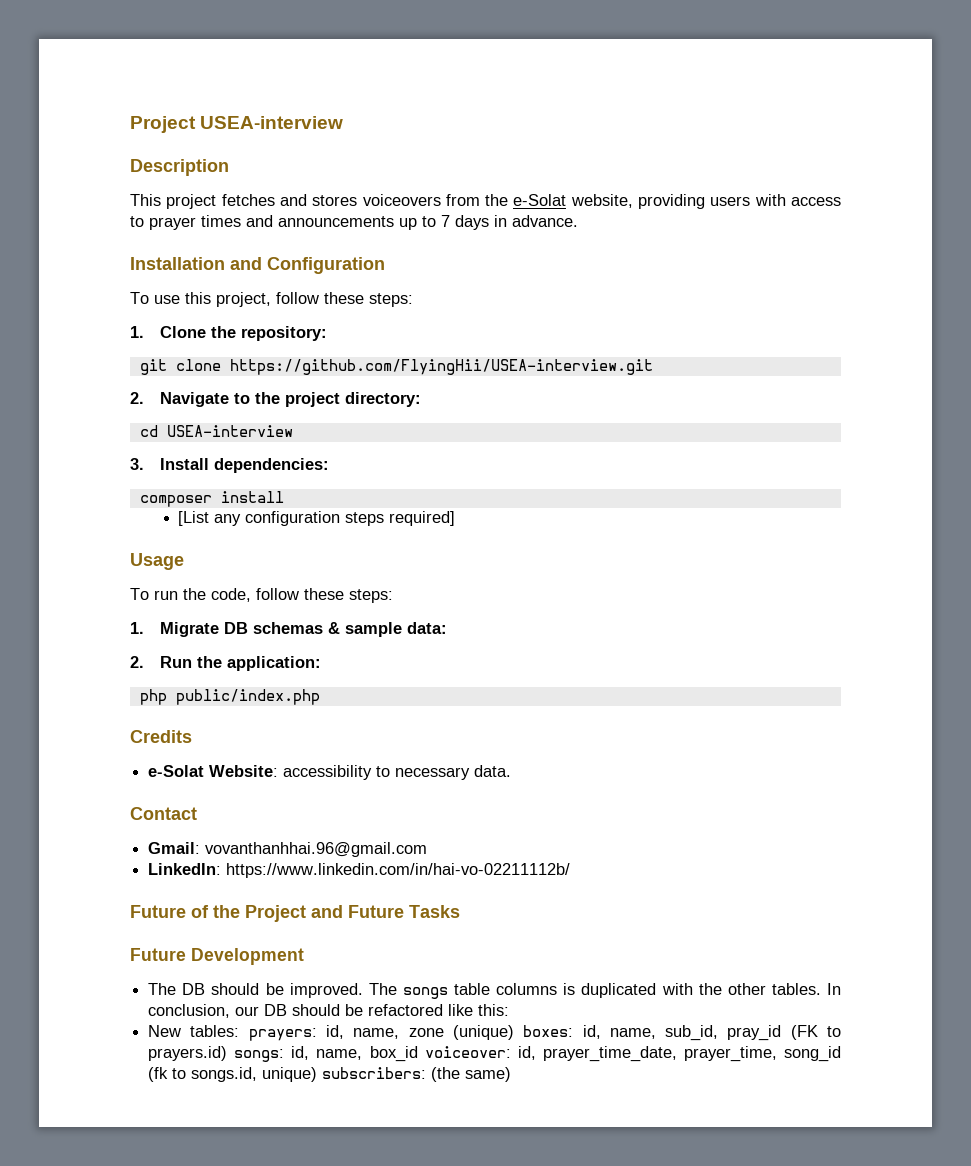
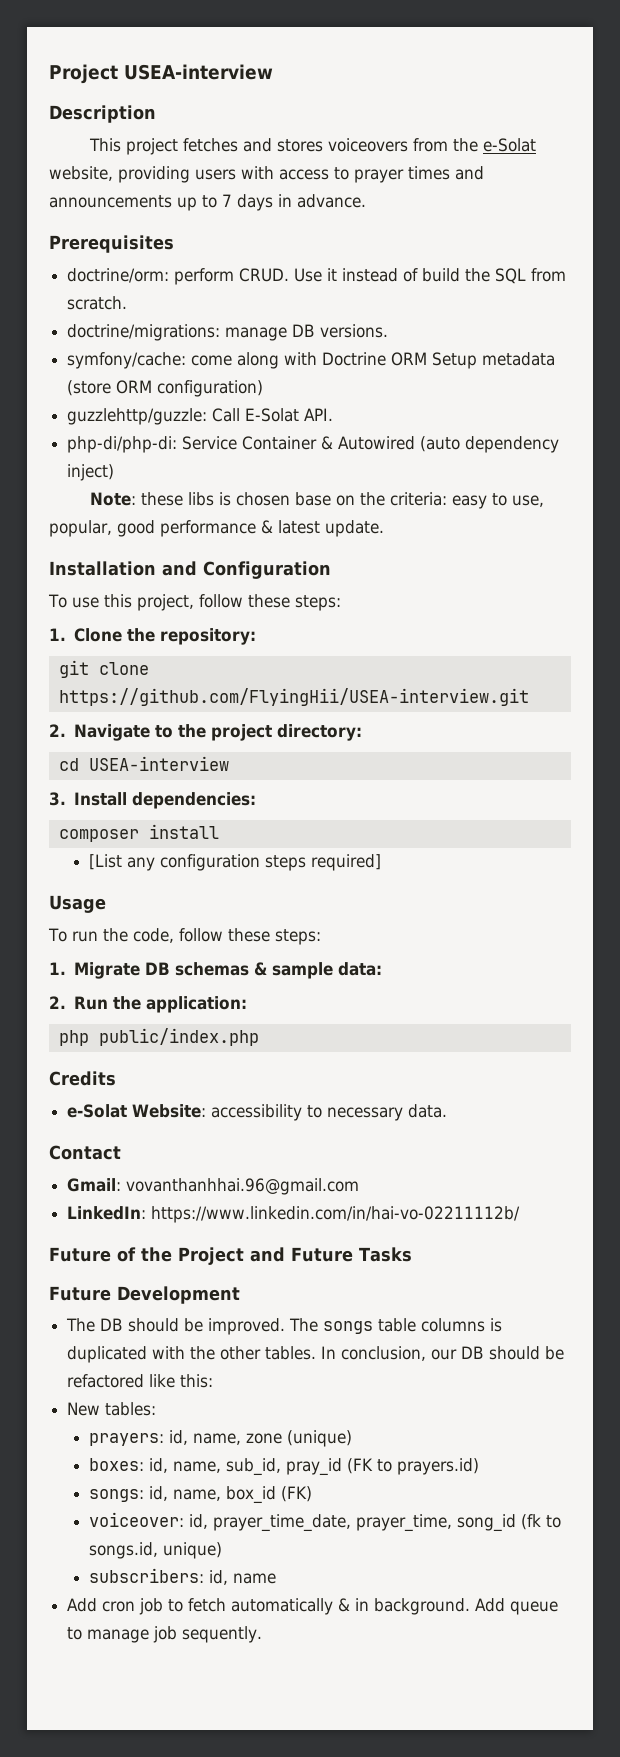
(578, 221) none -> [49,235,174,253] [67,268,567,285] [67,296,128,310] [67,324,389,341] [67,352,556,369] [67,380,264,397] [67,408,334,425] [67,436,560,453] [67,464,115,481] [89,492,544,509] [49,520,384,537] // Prerequisites // doctrine/orm: perform CRUD. Use it instead of build the SQL from scratch. // doctrine/migrations: manage DB versions. // symfony/cache: come along with Doctrine ORM Setup metadata (store ORM configuration) // guzzlehttp/guzzle: Call E-Solat API. // php-di/php-di: Service Container & Autowired (auto dependency inject) // Note: these libs is chosen base on the criteria: easy to use, popular, good performance & latest update.
(240, 1031) none -> (157, 1409) //
(514, 1032) none -> (352, 1438) //
(228, 1053) none -> (479, 1466) //
(418, 1054) none -> [280,1486,312,1502] (FK) //
[322,1067,512,1082] subscribers: (the same) -> [88,1568,276,1585] [67,1598,559,1615] [67,1626,263,1643] // subscribers: id, name // Add cron job to fetch automatically & in background. Add queue to manage job sequently.

